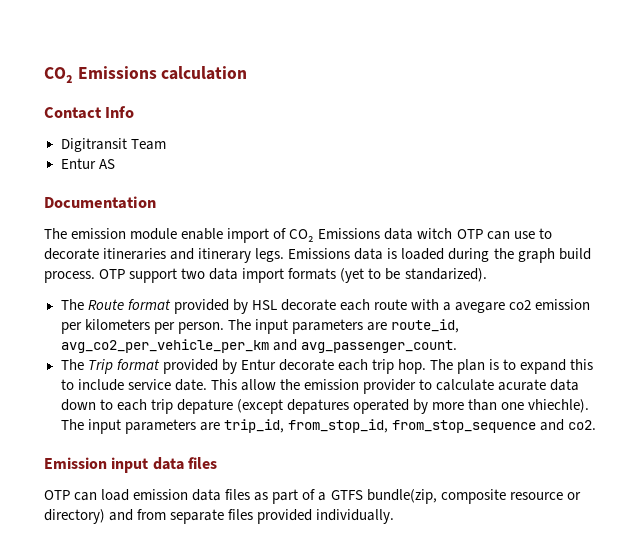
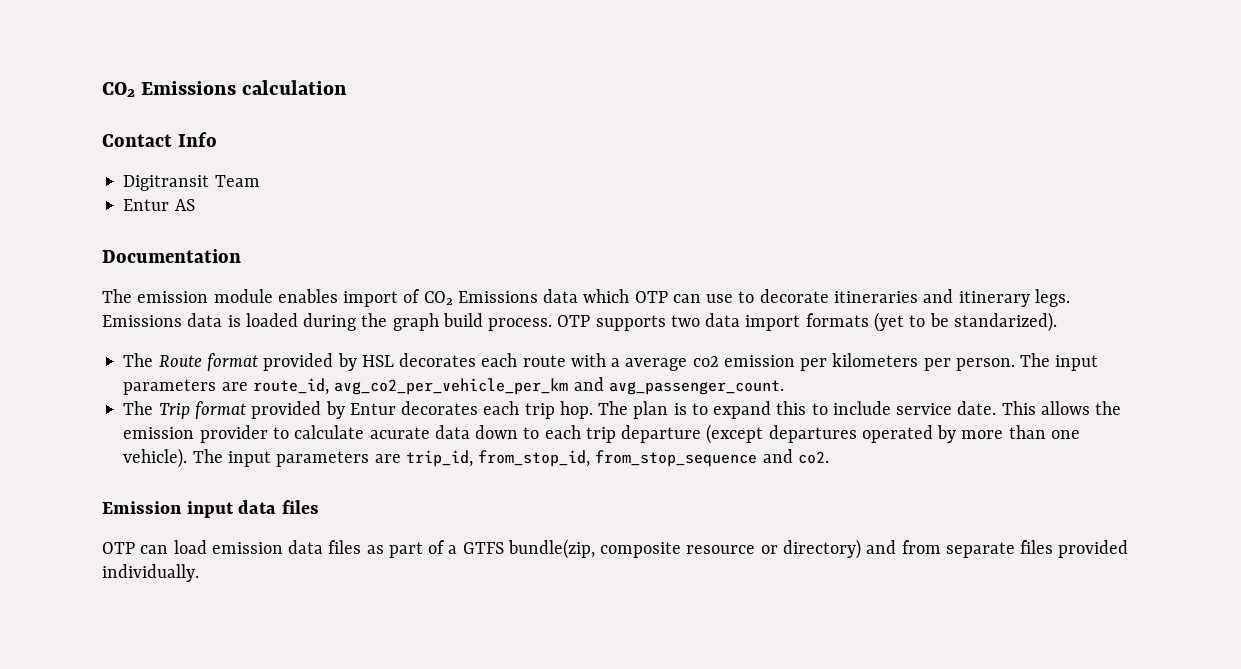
[181,228,224,240] enable -> [277,289,338,303] enables
[417,228,453,239] witch -> [583,289,630,303] which
[129,268,178,283] support -> [595,315,666,331] supports
[280,299,336,311] decorate -> [399,353,477,367] decorates
[455,302,506,313] avegare -> [625,358,688,371] average
[278,359,334,371] decorate -> [401,401,479,415] decorates
[240,379,276,391] allow -> [1041,401,1091,415] allows
[176,399,349,414] depature (except depatures -> [621,424,857,444] departure (except departures
[528,399,590,413] vhiechle). -> [123,448,188,468] vehicle).

